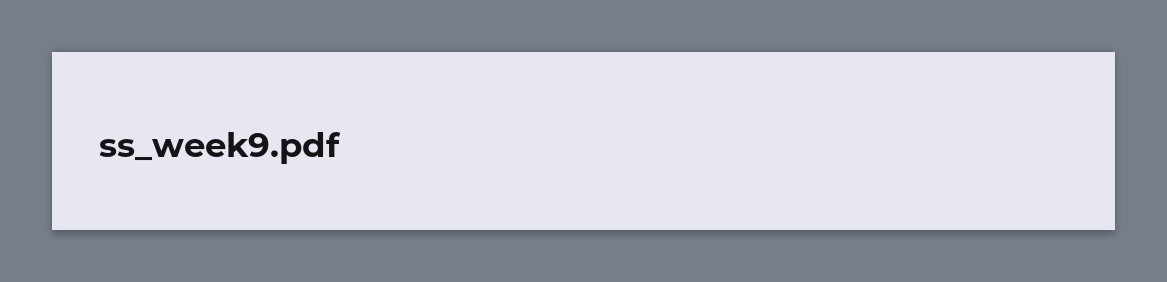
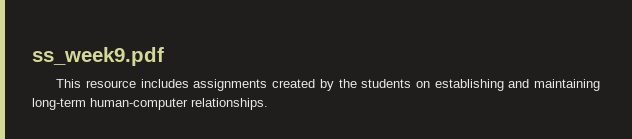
(341, 148) none -> [56,79,600,91] [32,98,268,110] // This resource includes assignments created by the students on establishing and maintaining long-term human-computer relationships.

